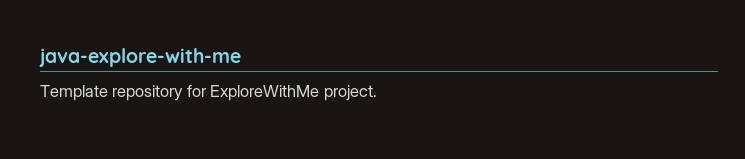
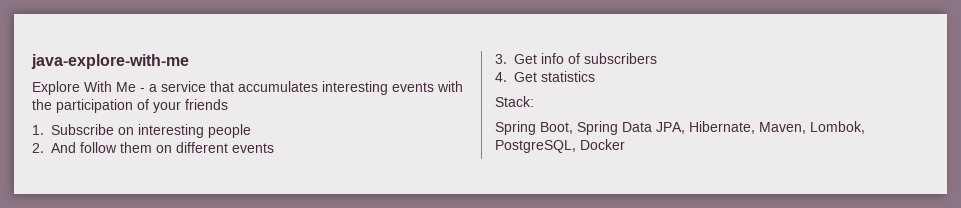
[40,85,377,101] Template repository for ExploreWithMe project. -> [32,81,463,95] [32,99,228,113] [32,124,251,138] [32,142,274,153] [495,53,657,64] [495,71,595,82] [495,96,534,107] [495,121,865,135] [495,139,625,153] Explore With Me - a service that accumulates interesting events with the participation of your friends // 1. Subscribe on interesting people // 2. And follow them on different events // 3. Get info of subscribers // 4. Get statistics // Stack: // Spring Boot, Spring Data JPA, Hibernate, Maven, Lombok, PostgreSQL, Docker

